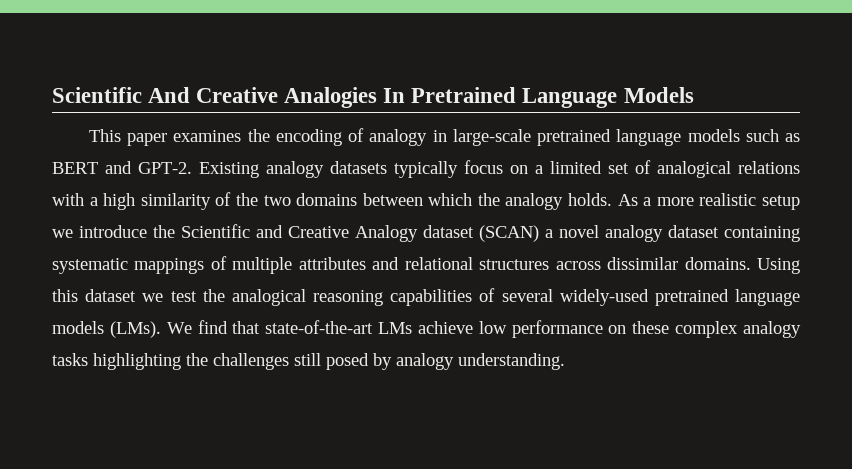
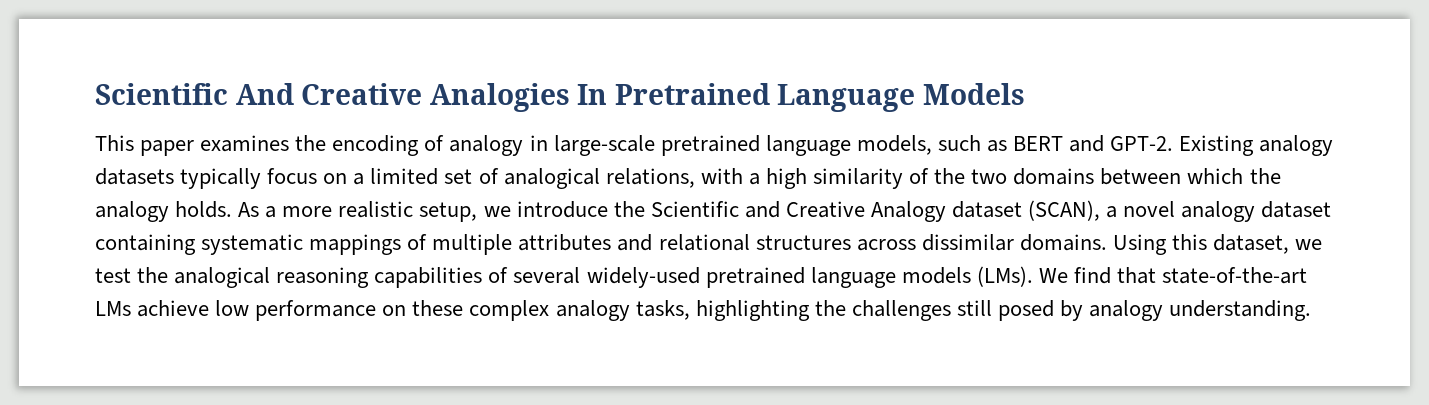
[687,129,740,142] models -> [856,135,932,155] models,
[738,161,800,174] relations -> [605,168,695,188] relations,
[762,195,801,210] setup -> [419,202,478,222] setup,
[479,225,539,242] (SCAN) -> [1028,200,1101,221] (SCAN),
[85,289,137,302] dataset -> [1213,234,1290,254] dataset,
[52,353,88,366] tasks -> [635,300,690,320] tasks,

